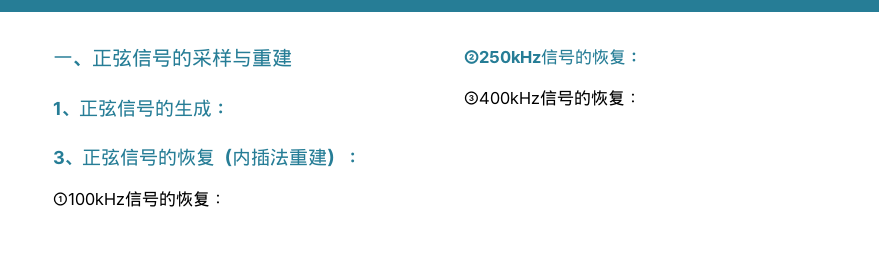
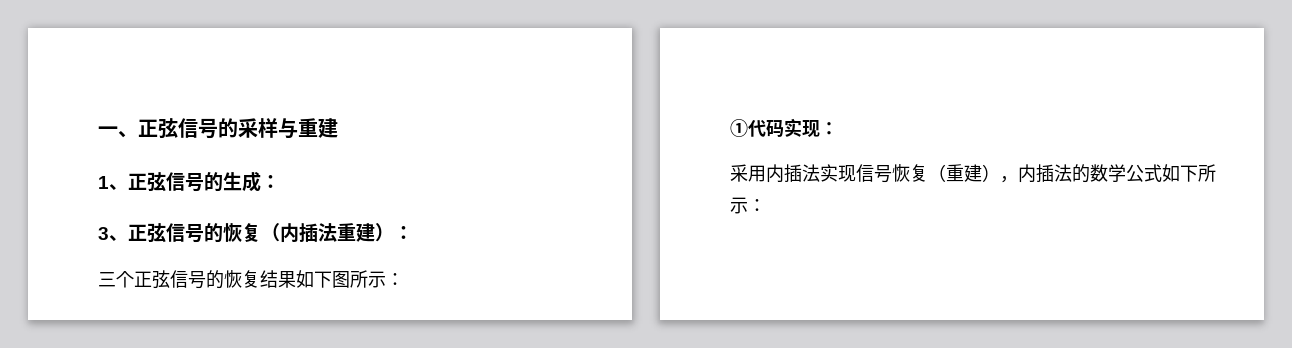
[53,191,226,207] [464,49,642,65] [464,90,625,106] ①100kHz信号的恢复： // ②250kHz信号的恢复： // ③400kHz信号的恢复 -> [98,270,404,289] [730,118,838,137] [730,164,1216,183] [730,197,748,214] 三个正弦信号的恢复结果如下图所示： // ①代码实现： // 采用内插法实现信号恢复（重建），内插法的数学公式如下所示

